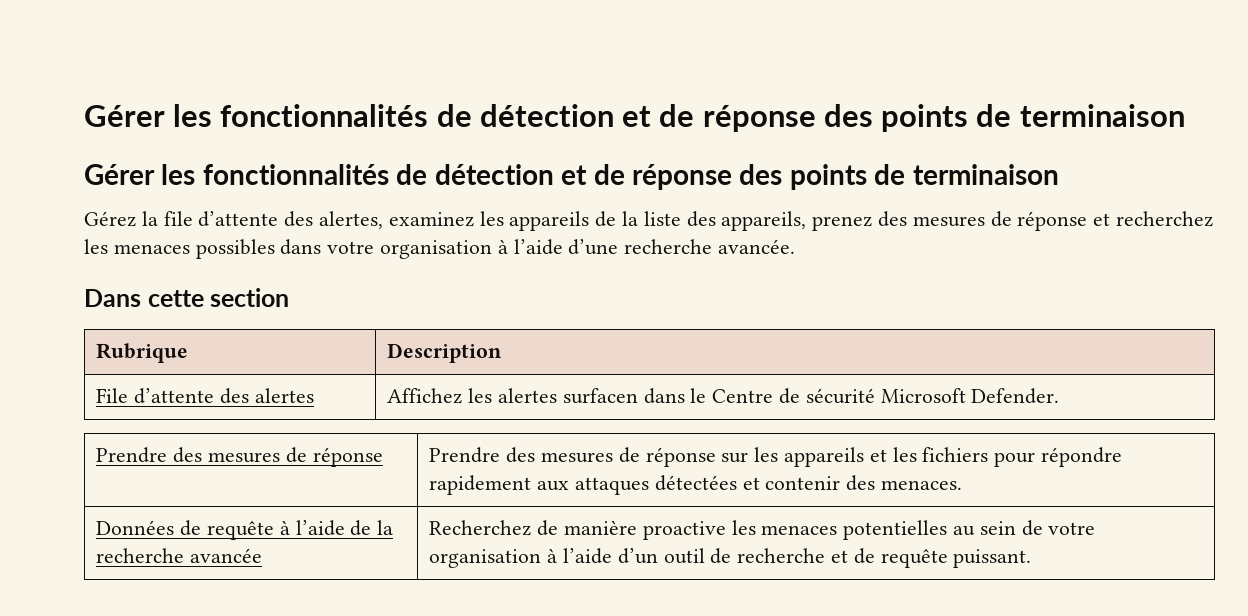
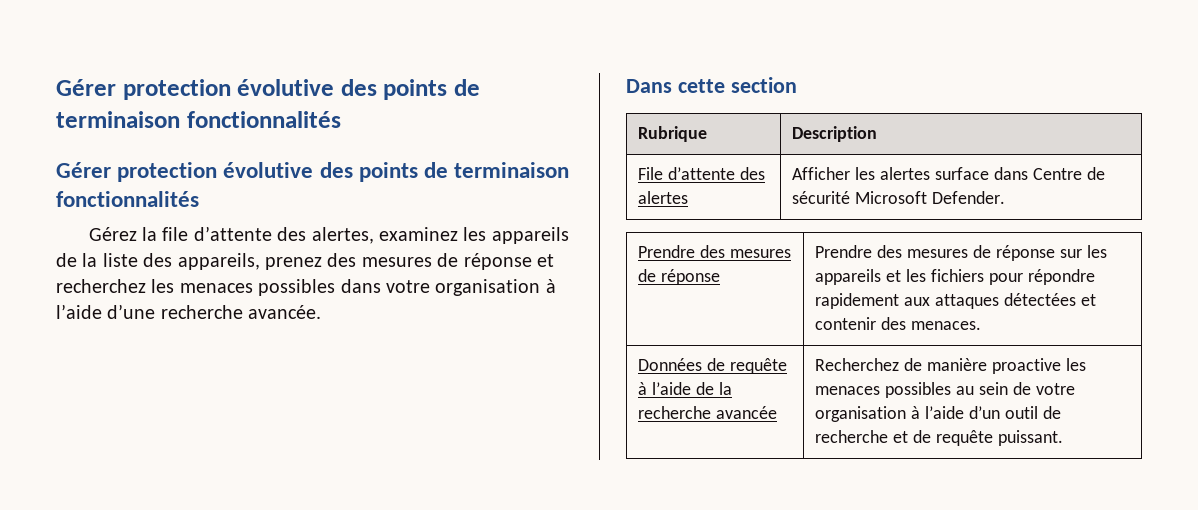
[84,104,1185,132] [84,164,1059,190] Gérer les fonctionnalités de détection et de réponse des points de terminaison // Gérer les fonctionnalités de détection et de réponse des points de terminaison -> [56,79,481,100] [56,111,341,128] [56,162,570,182] [56,191,199,207] Gérer protection évolutive des points de terminaison fonctionnalités // Gérer protection évolutive des points de terminaison fonctionnalités
[387,388,463,404] Affichez -> [792,167,851,180] Afficher
[562,388,707,404] surfacen dans le -> [935,167,1028,180] surface dans
[843,520,948,540] potentielles -> [885,382,952,398] possibles

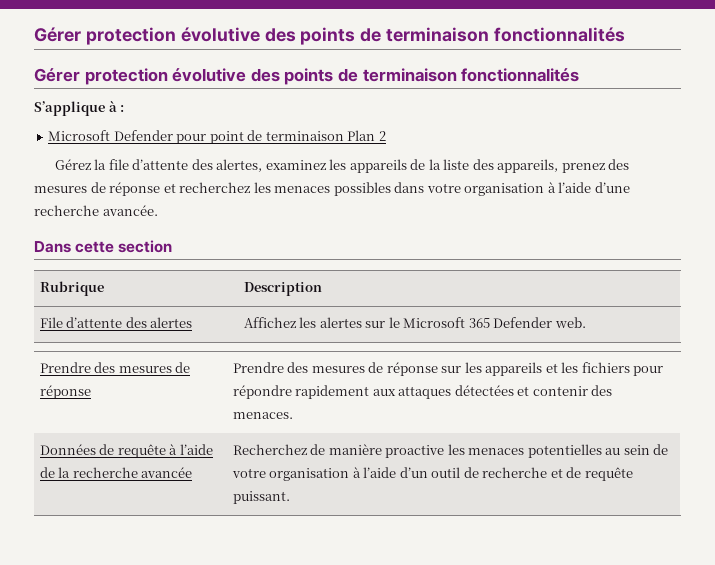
(199, 199) none -> [34,101,125,116] [48,130,386,144] // S’applique à : // Microsoft Defender pour point de terminaison Plan 2
[792,167,851,180] Afficher -> [243,317,297,328] Affichez
[935,167,1105,180] [792,191,1006,204] surface dans Centre de sécurité Microsoft Defender. -> [365,317,586,328] sur le Microsoft 365 Defender web.
[885,382,952,398] possibles -> [527,444,602,458] potentielles

